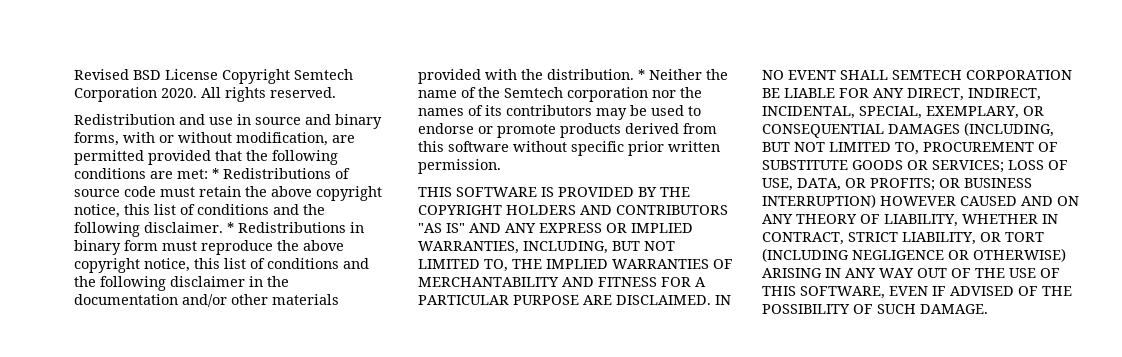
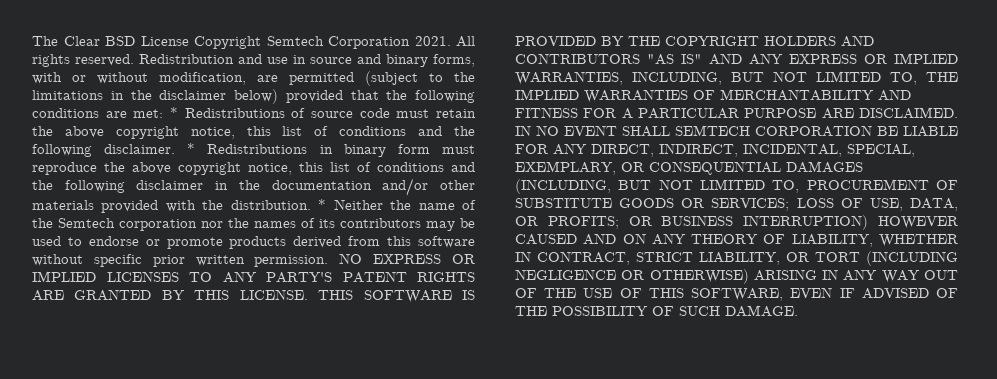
[74,69,129,80] Revised -> [32,36,100,46] The Clear
[161,88,197,98] 2020. -> [414,36,451,46] 2021.
(336, 92) // -> (134, 60) none
(144, 157) none -> [365,71,475,86] [32,89,278,104] (subject to the limitations in the disclaimer below)
(501, 166) // -> [339,253,475,264] [32,271,475,283] [32,289,308,301] NO EXPRESS OR IMPLIED LICENSES TO ANY PARTY'S PATENT RIGHTS ARE GRANTED BY THIS LICENSE.

